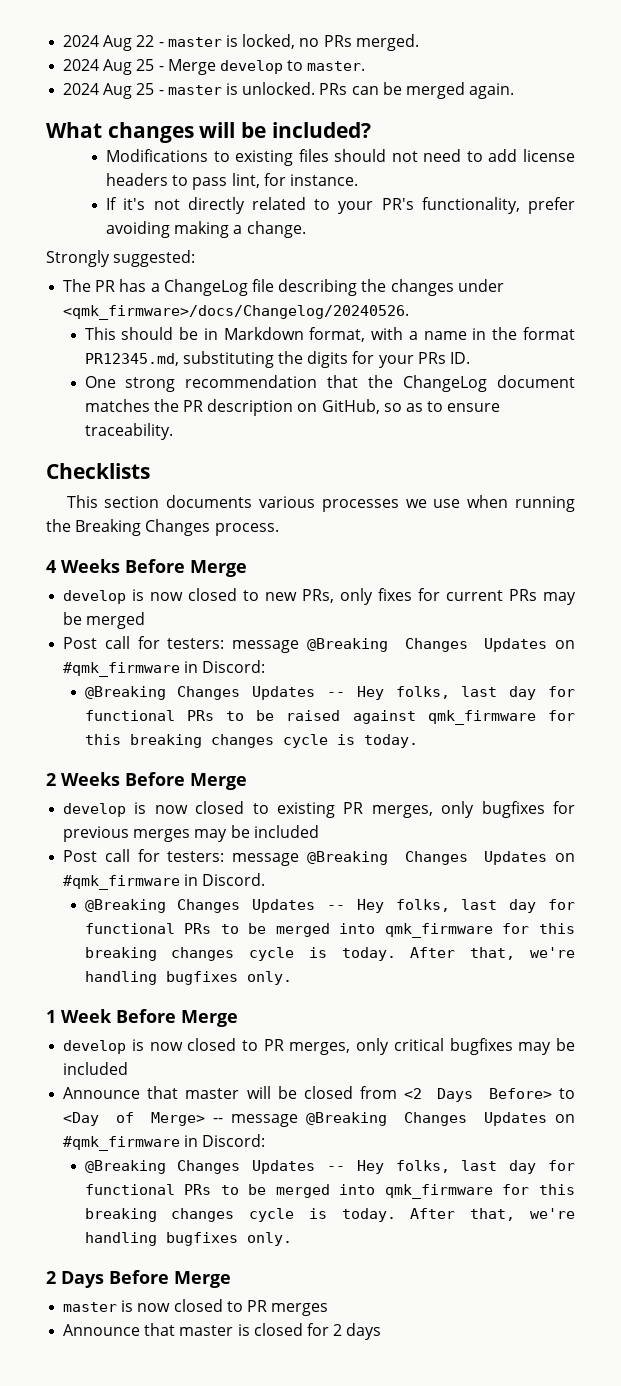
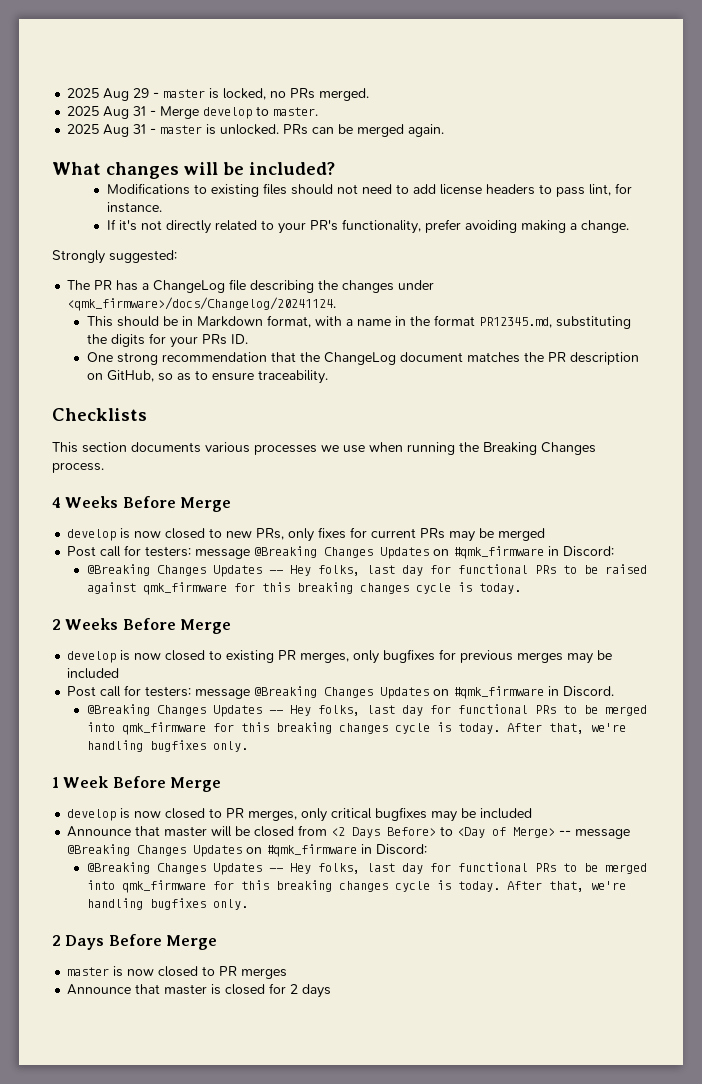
[63,35,155,51] 2024 Aug 22 -> [67,88,150,101] 2025 Aug 29
[63,59,155,75] 2024 Aug 25 -> [67,106,147,119] 2025 Aug 31
[63,83,155,99] 2024 Aug 25 -> [67,124,147,137] 2025 Aug 31
[63,305,410,320] <qmk_firmware>/docs/Changelog/20240526. -> [67,297,337,311] <qmk_firmware>/docs/Changelog/20241124.

